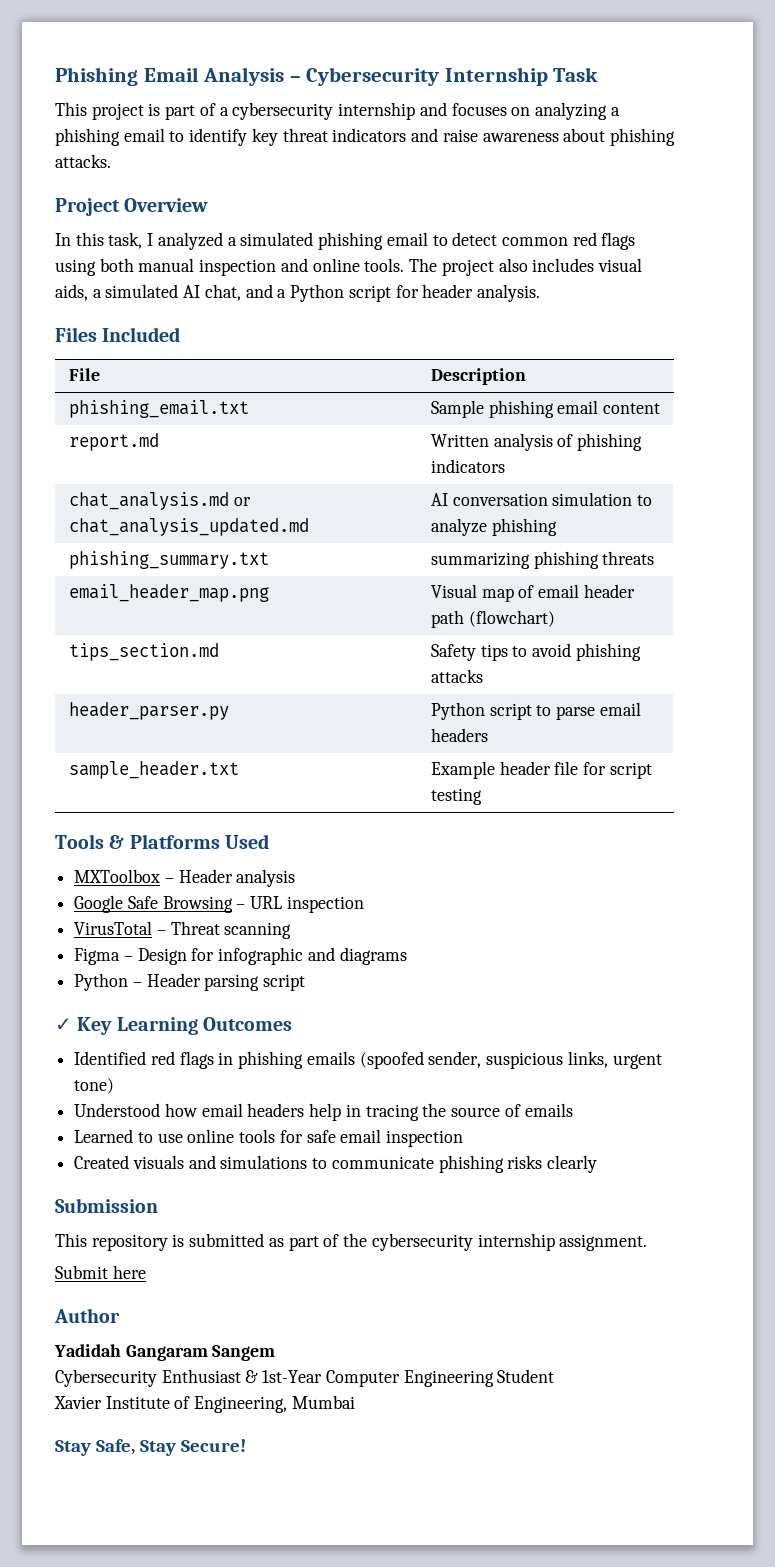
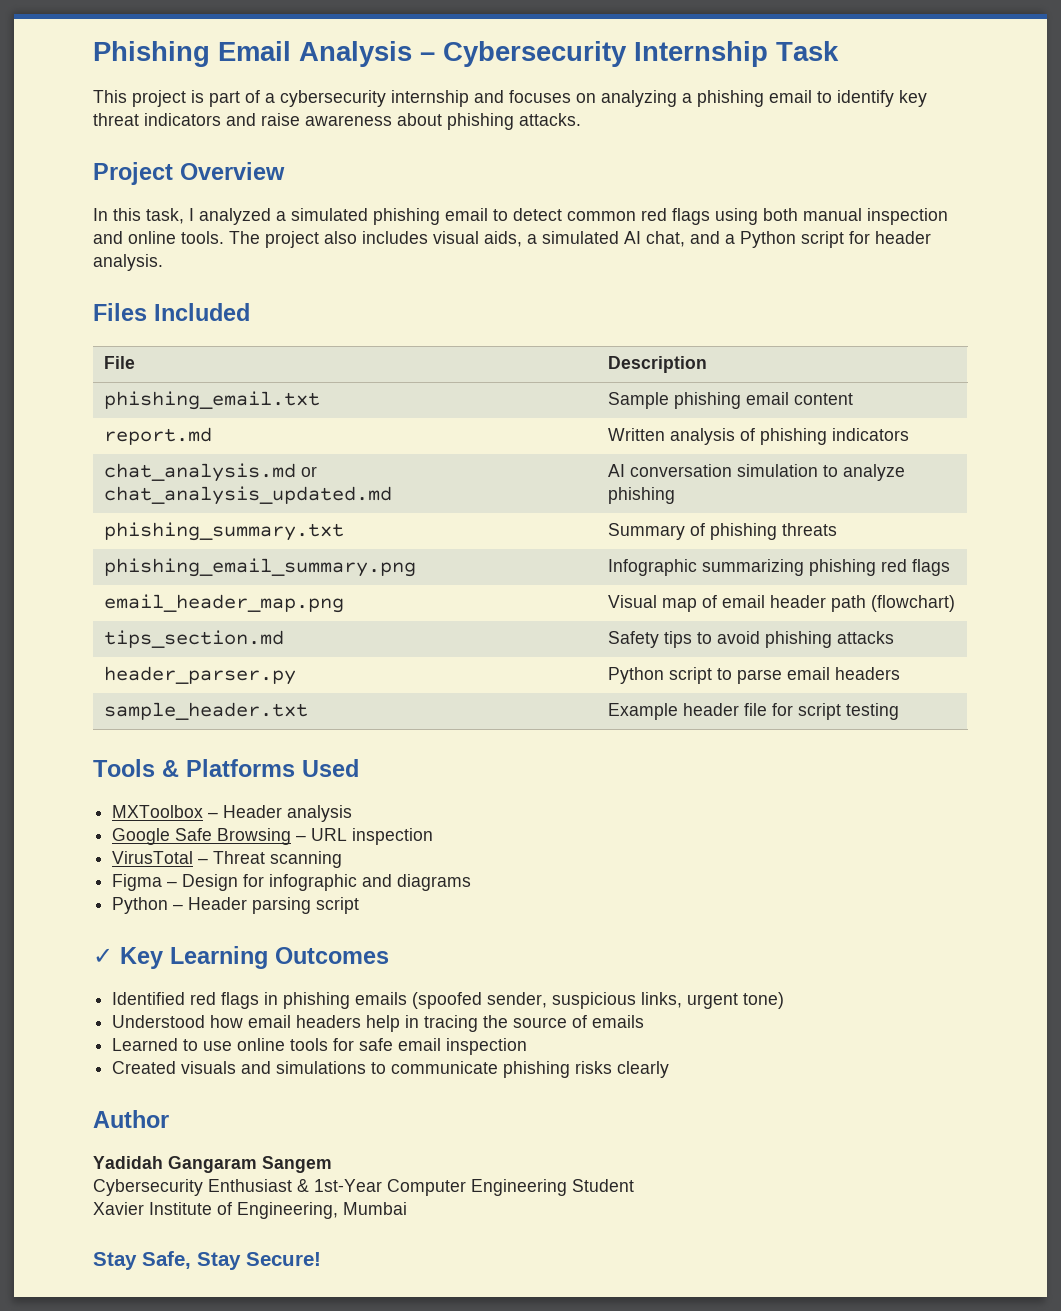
[430,551,655,569] summarizing phishing threats -> [607,523,837,540] [103,558,416,577] [607,559,950,576] Summary of phishing threats // phishing_email_summary.png | Infographic summarizing phishing red flags
[55,1198,158,1213] [55,1233,648,1251] [55,1265,146,1279] // Submission // This repository is submitted as part of the cybersecurity internship assignment. // Submit here -> (670, 1069) none

